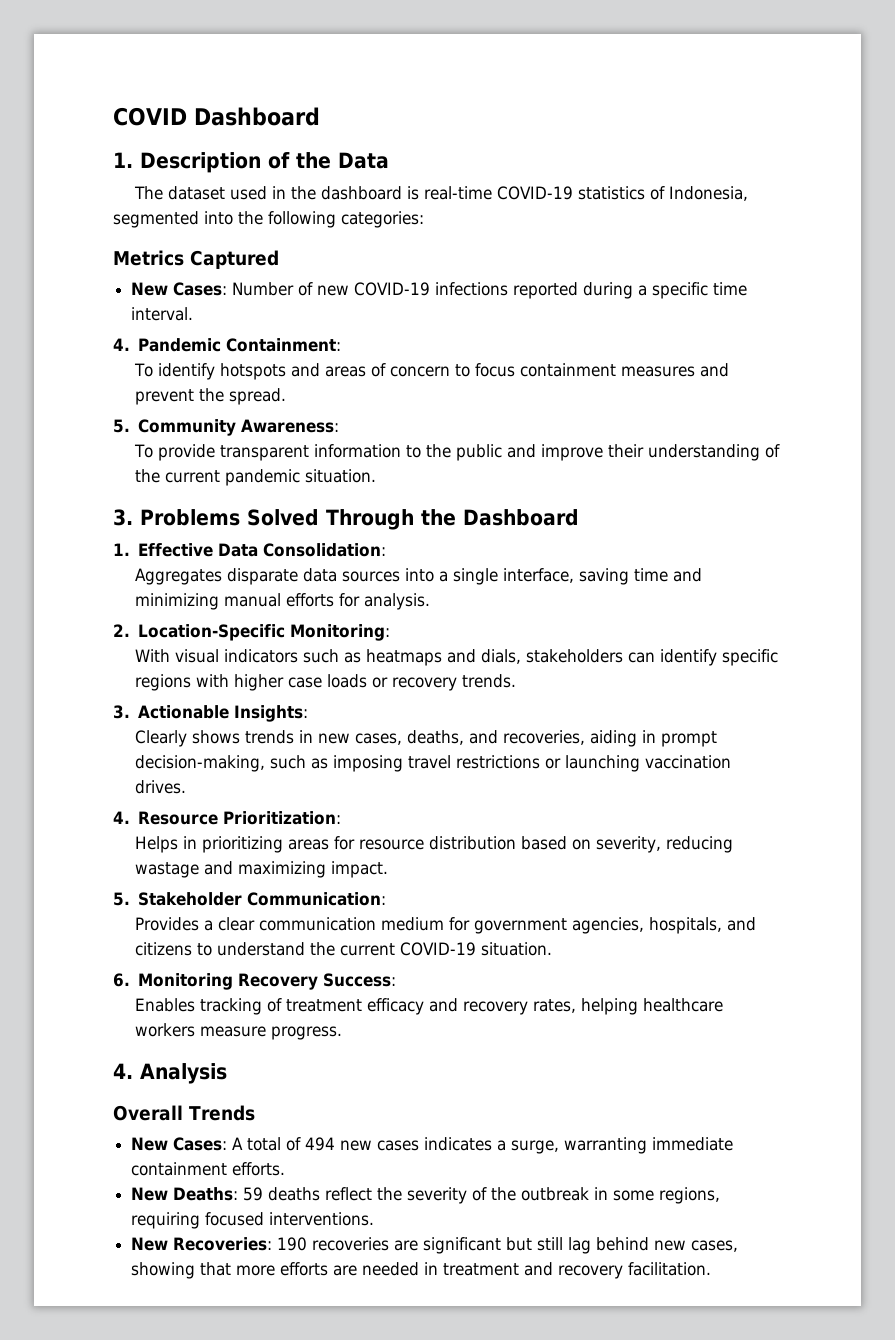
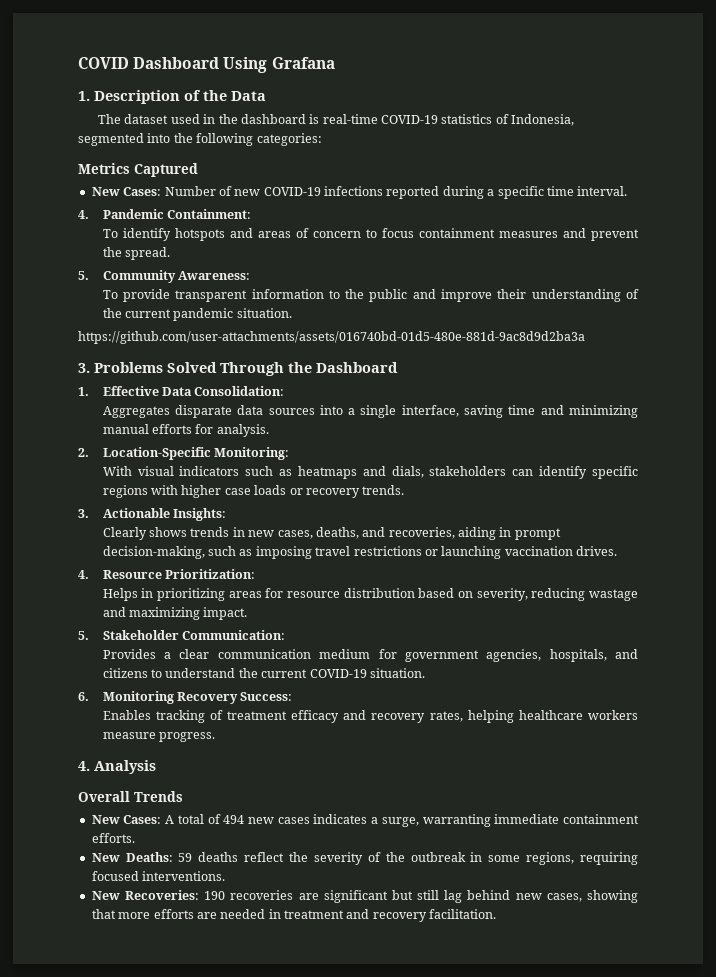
(320, 116) none -> [223,57,335,73] Using Grafana
(376, 476) none -> [78,331,585,344] // https://github.com/user-attachments/assets/016740bd-01d5-480e-881d-9ac8d9d2ba3a

